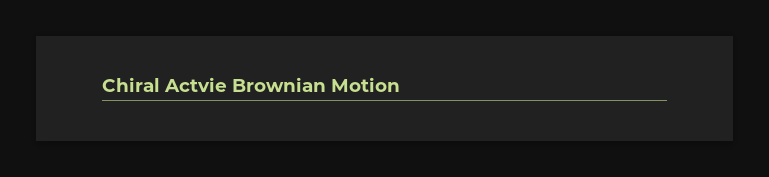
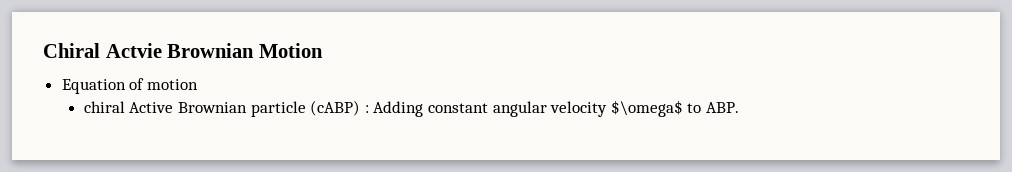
(400, 84) none -> [61,78,198,94] [83,100,739,117] // Equation of motion // chiral Active Brownian particle (cABP) : Adding constant angular velocity $\omega$ to ABP.

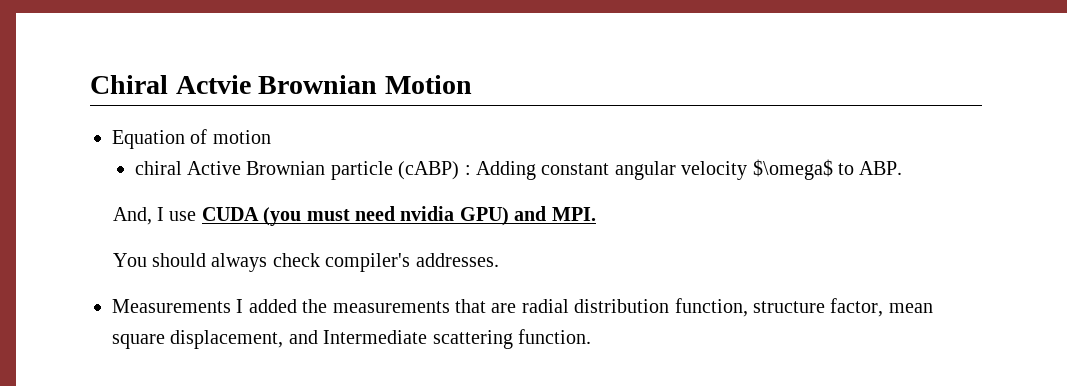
(739, 107) none -> [112,206,596,226] [112,253,499,272] [112,298,933,317] [112,329,591,349] // And, I use CUDA (you must need nvidia GPU) and MPI. // You should always check compiler's addresses. // Measurements I added the measurements that are radial distribution function, structure factor, mean square displacement, and Intermediate scattering function.

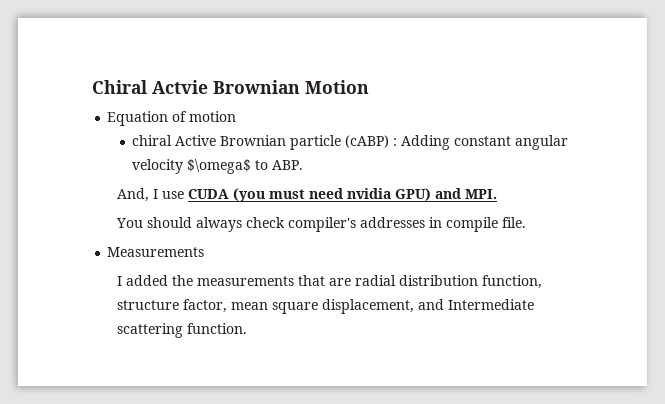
[415,253,499,267] addresses. -> [360,217,527,232] addresses in compile file.
(231, 306) none -> (205, 252) //

